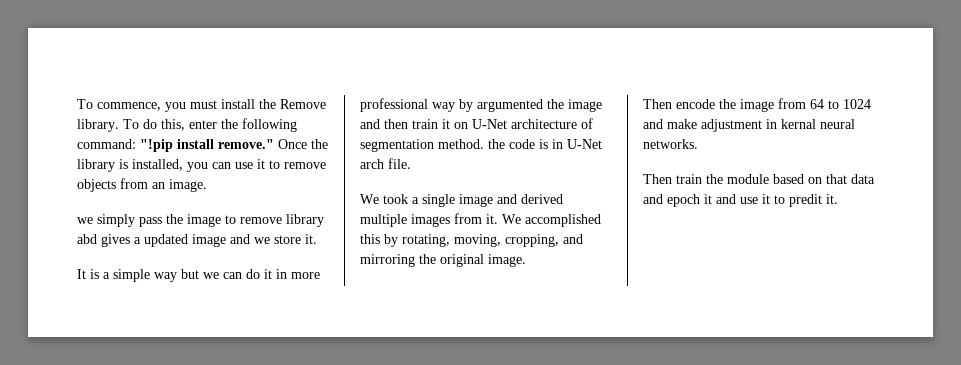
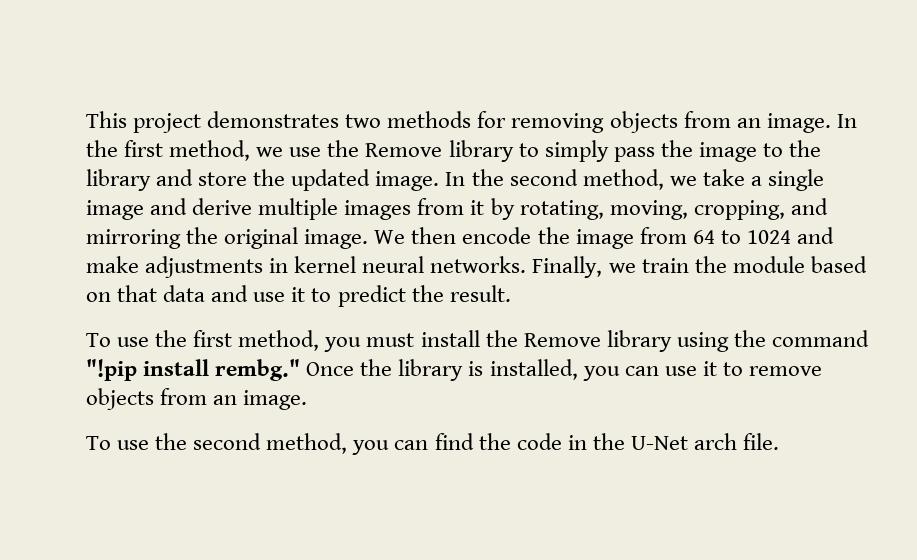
[77,99,161,111] To commence, -> [86,111,857,133] [86,140,822,162] [86,169,824,191] [86,198,828,220] [86,227,834,249] [86,256,867,278] [86,285,511,307] [86,330,320,351] This project demonstrates two methods for removing objects from an image. In the first method, we use the Remove library to simply pass the image to the library and store the updated image. In the second method, we take a single image and derive multiple images from it by rotating, moving, cropping, and mirroring the original image. We then encode the image from 64 to 1024 and make adjustments in kernel neural networks. Finally, we train the module based on that data and use it to predict the result. // To use the first method,
[77,118,297,132] [77,139,136,149] library. To do this, enter the following command: -> [606,330,869,352] library using the command
[218,139,274,149] remove." -> [215,359,301,381] rembg."
[77,214,324,227] [77,234,317,247] [77,269,320,282] [360,98,602,112] [360,118,593,129] [360,139,602,152] [360,158,411,169] [360,194,563,207] [360,213,601,227] [360,234,583,247] [360,254,526,267] [643,98,871,112] [643,119,855,132] [643,139,698,149] [643,174,875,184] [643,194,838,207] we simply pass the image to remove library abd gives a updated image and we store it. // It is a simple way but we can do it in more professional way by argumented the image and then train it on U-Net architecture of segmentation method. the code is in U-Net arch file. // We took a single image and derived multiple images from it. We accomplished this by rotating, moving, cropping, and mirroring the original image. // Then encode the image from 64 to 1024 and make adjustment in kernal neural networks. // Then train the module based on that data and epoch it and use it to predit it. -> [86,433,780,455] To use the second method, you can find the code in the U-Net arch file.

